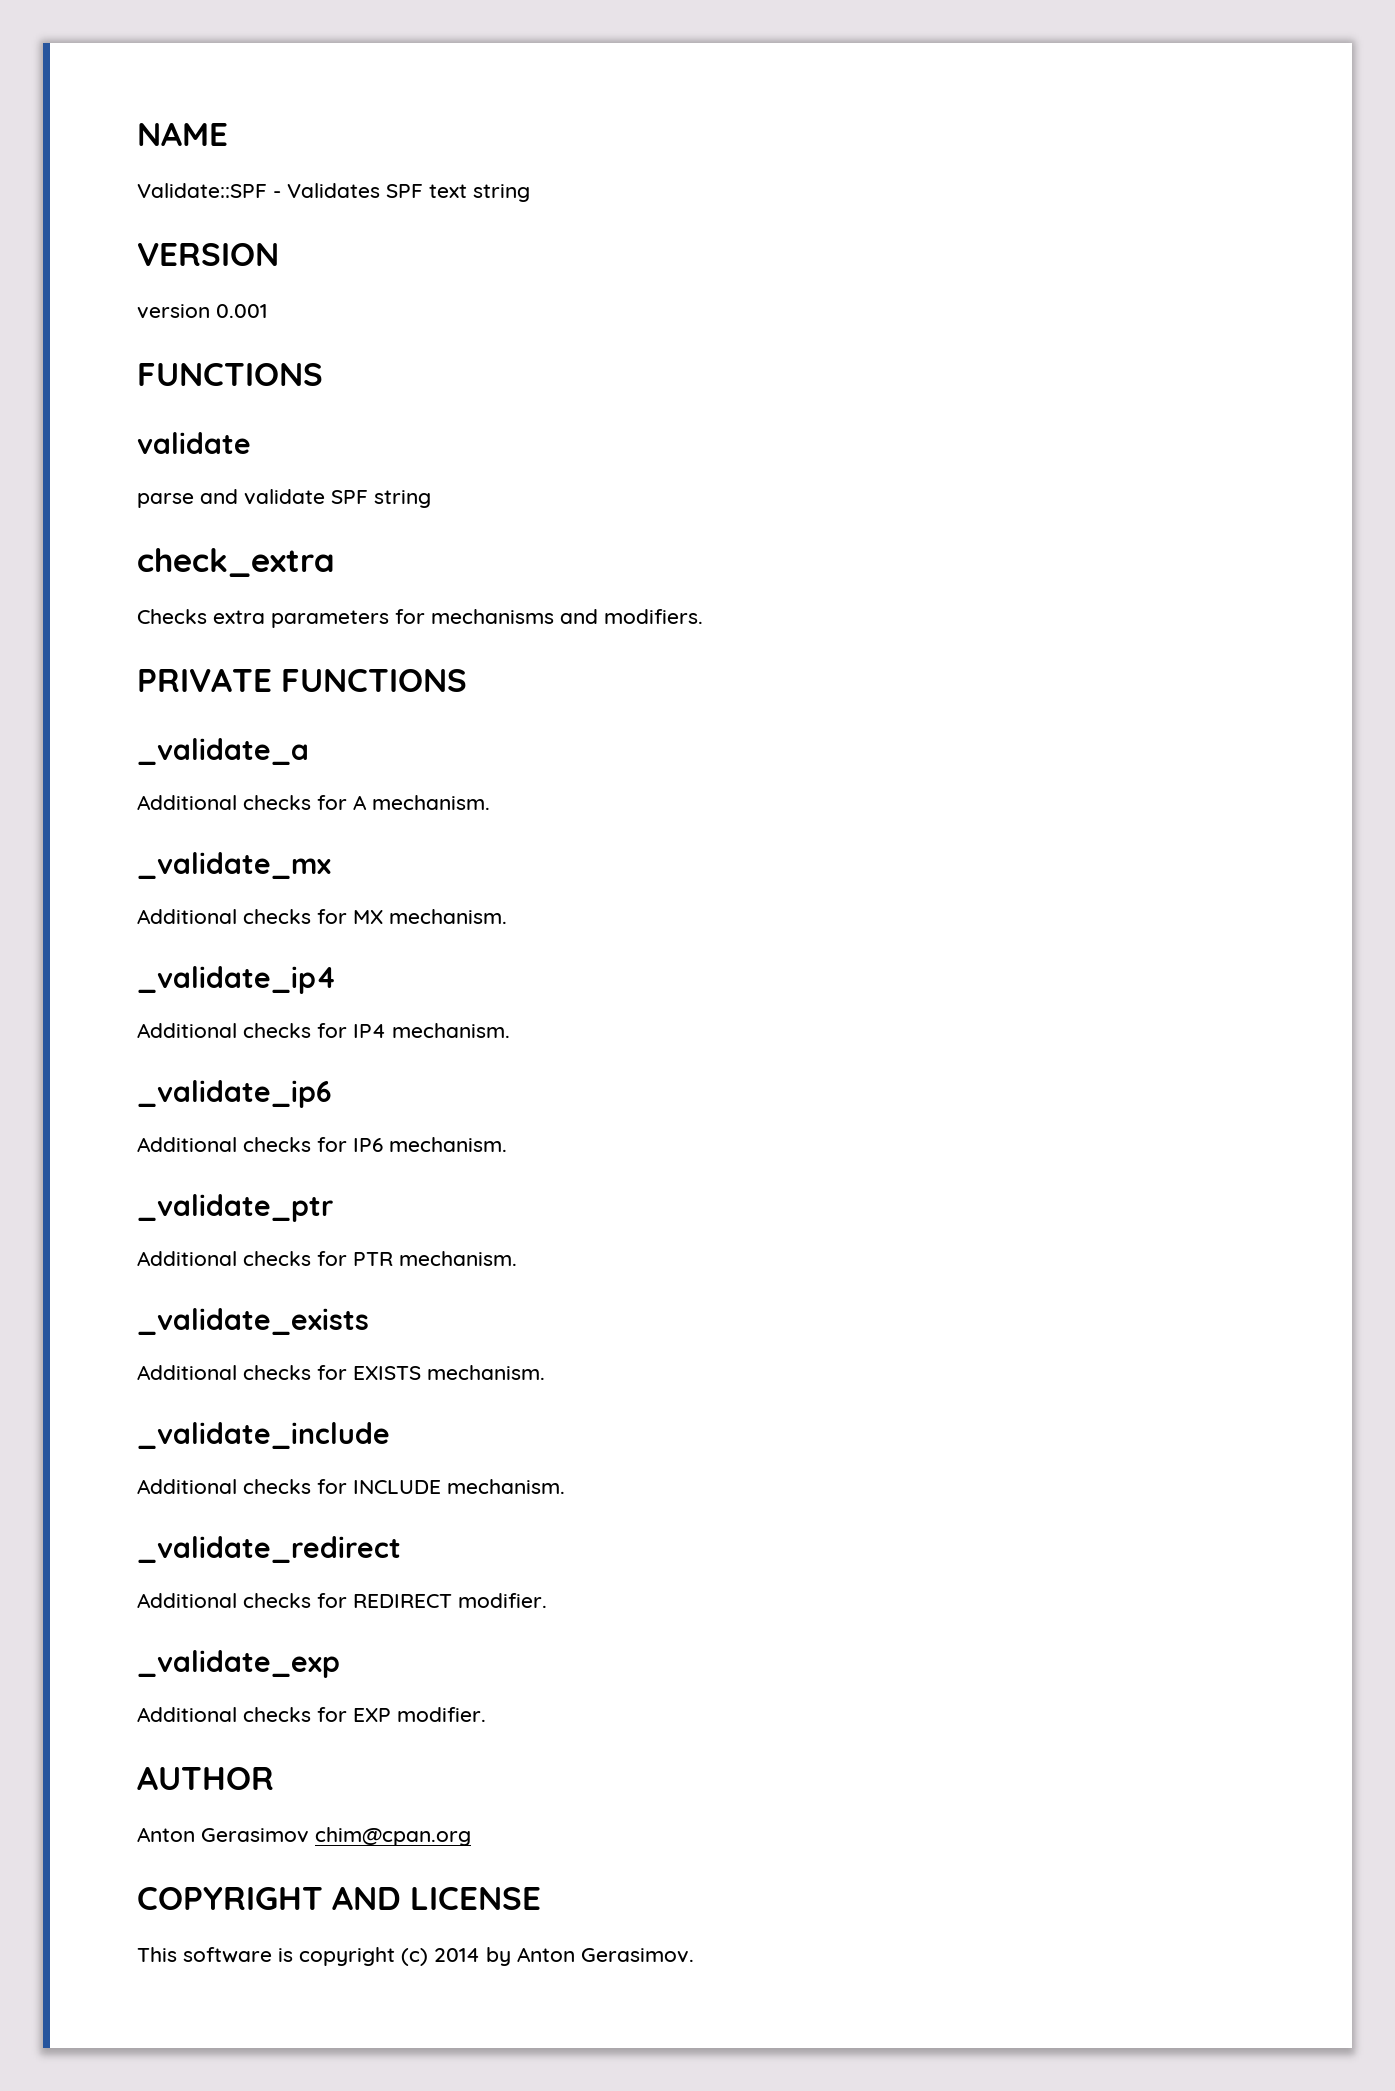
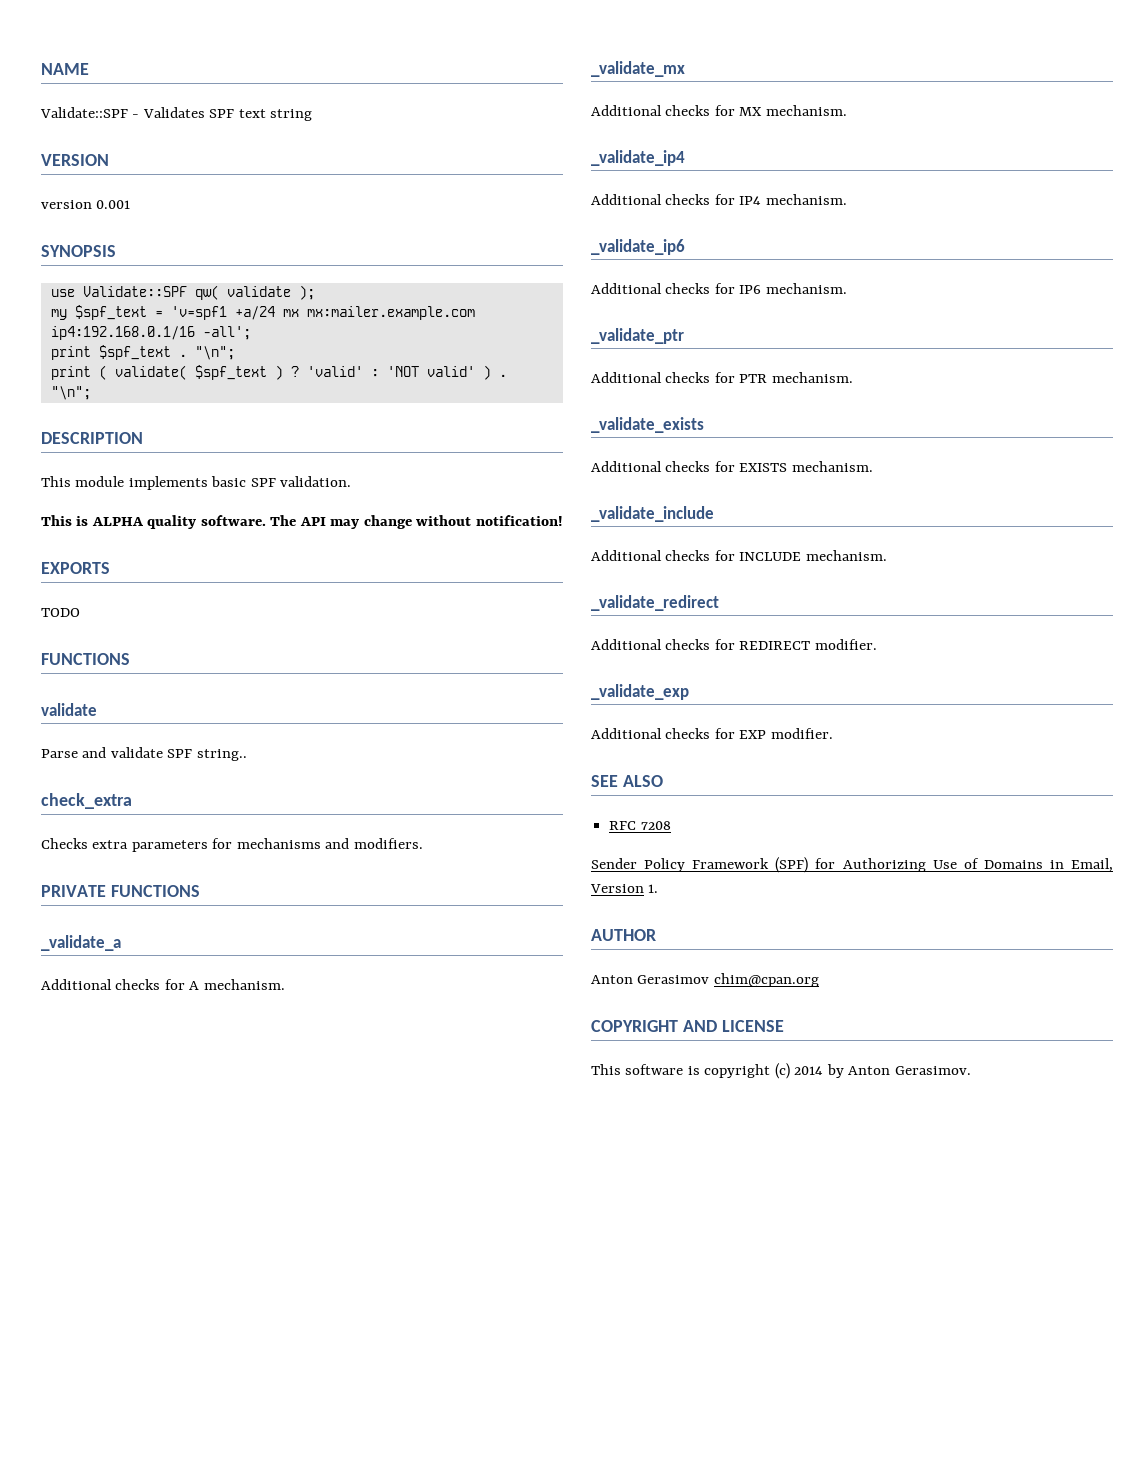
(267, 311) none -> [41,245,116,257] [50,285,315,300] [50,305,475,320] [50,326,251,340] [50,345,235,360] [50,365,507,380] [50,386,91,400] [41,432,143,444] [41,476,352,490] [41,515,563,529] [41,562,110,574] [41,608,80,617] // SYNOPSIS // use Validate::SPF qw( validate ); // my $spf_text = 'v=spf1 +a/24 mx mx:mailer.example.com ip4:192.168.0.1/16 -all'; // print $spf_text . "\n"; // print ( validate( $spf_text ) ? 'valid' : 'NOT valid' ) . "\n"; // DESCRIPTION // This module implements basic SPF validation. // This is ALPHA quality software. The API may change without notification! // EXPORTS // TODO
[137,493,194,508] parse -> [41,749,78,758] Parse
[374,490,431,508] string -> [196,749,247,761] string..
(486, 1714) none -> [591,775,663,787] [609,821,671,830] [591,857,1113,873] [590,884,659,893] // SEE ALSO // RFC 7208 // Sender Policy Framework (SPF) for Authorizing Use of Domains in Email, Version 1.

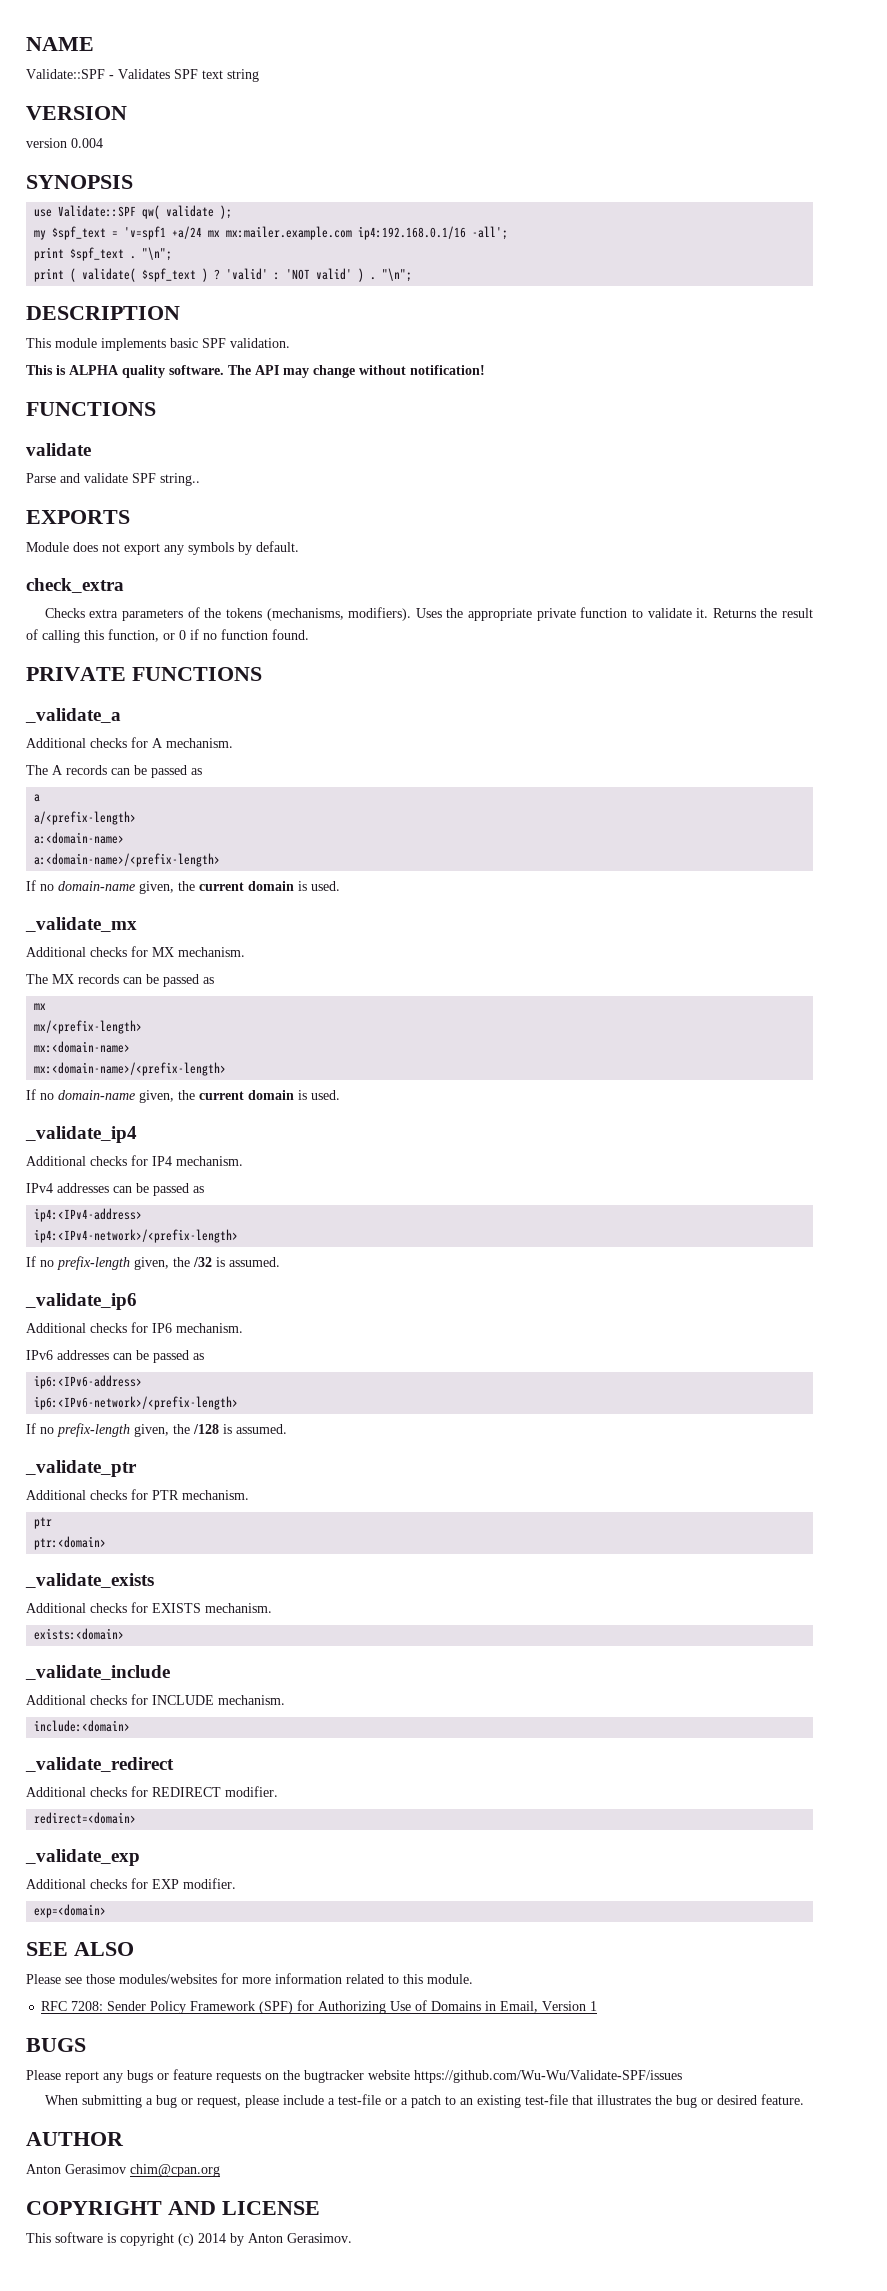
[96,200,131,209] 0.001 -> [71,138,103,148] 0.004
[41,562,110,574] [41,608,80,617] // EXPORTS // TODO -> (485, 370) none
[41,793,132,809] [41,838,423,852] check_extra // Checks extra parameters for mechanisms and modifiers. -> [26,510,130,524] [26,541,299,555] [26,578,124,593] [44,607,814,621] [26,629,309,643] EXPORTS // Module does not export any symbols by default. // check_extra // Checks extra parameters of the tokens (mechanisms, modifiers). Uses the appropriate private function to validate it. Returns the result of calling this function, or 0 if no function found.
(285, 984) none -> [26,765,202,778] [34,794,41,802] [34,811,137,825] [34,832,125,844] [34,853,221,867] [26,880,340,894] // The A records can be passed as // a // a/<prefix-length> // a:<domain-name> // a:<domain-name>/<prefix-length> // If no domain-name given, the current domain is used.
(847, 110) none -> [26,974,214,987] [34,1003,47,1010] [34,1020,143,1034] [34,1041,131,1053] [34,1062,227,1076] [26,1089,340,1103] // The MX records can be passed as // mx // mx/<prefix-length> // mx:<domain-name> // mx:<domain-name>/<prefix-length> // If no domain-name given, the current domain is used.
(847, 199) none -> [26,1183,204,1196] [34,1208,143,1222] [34,1229,239,1243] [26,1256,280,1270] // IPv4 addresses can be passed as // ip4:<IPv4-address> // ip4:<IPv4-network>/<prefix-length> // If no prefix-length given, the /32 is assumed.
(847, 288) none -> [26,1350,204,1363] [34,1375,143,1389] [34,1396,239,1410] [26,1423,287,1437] // IPv6 addresses can be passed as // ip6:<IPv6-address> // ip6:<IPv6-network>/<prefix-length> // If no prefix-length given, the /128 is assumed.
(853, 377) none -> [34,1517,53,1529] [34,1536,107,1550] // ptr // ptr:<domain>
(873, 466) none -> [34,1628,125,1640] // exists:<domain>
(887, 555) none -> [34,1720,131,1732] // include:<domain>
(877, 644) none -> [34,1812,137,1824] // redirect=<domain>
(833, 733) none -> [34,1904,107,1918] // exp=<domain>
(663, 781) none -> [26,1973,473,1984] // Please see those modules/websites for more information related to this module.
[640,821,671,830] 7208 // -> [71,2001,104,2011] 7208:
[648,884,659,893] 1. -> [590,2001,598,2011] [26,2038,86,2052] [26,2069,682,2083] [44,2094,804,2108] 1 // BUGS // Please report any bugs or feature requests on the bugtracker website https://github.com/Wu-Wu/Validate-SPF/issues // When submitting a bug or request, please include a test-file or a patch to an existing test-file that illustrates the bug or desired feature.

